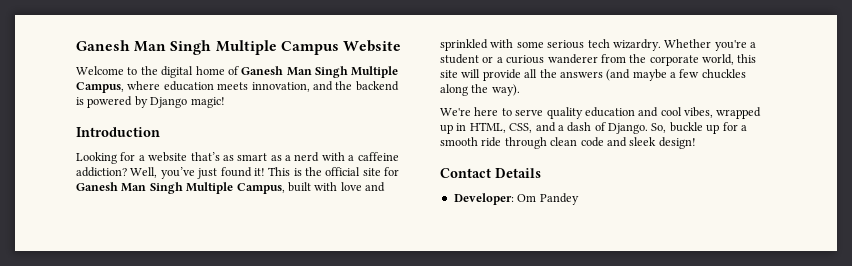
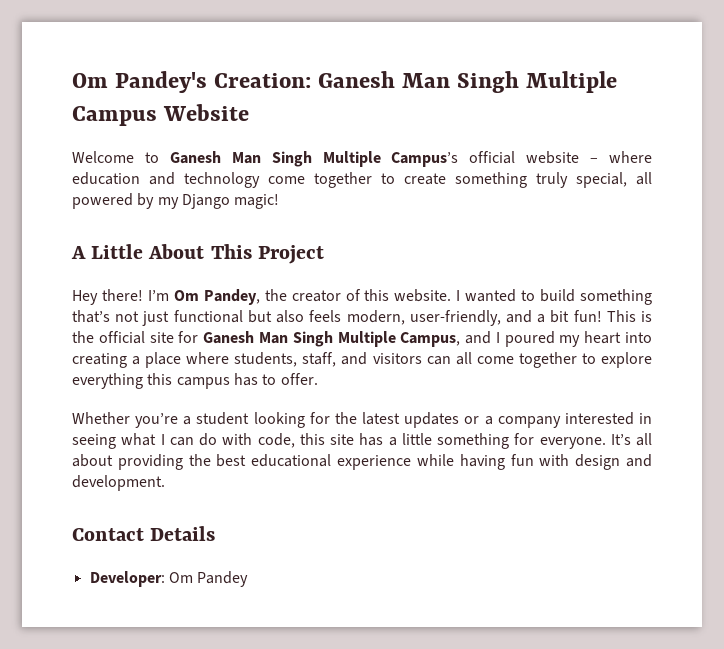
(76, 45) none -> [72,71,312,93] Om Pandey's Creation:
[140,66,399,78] [76,81,399,93] [76,97,84,105] the digital home of Ganesh Man Singh Multiple Campus, where education meets innovation, and the backend is -> [169,151,652,167] [72,172,652,188] Ganesh Man Singh Multiple Campus’s official website – where education and technology come together to create something truly special, all
(148, 102) none -> [157,197,179,209] my
[76,127,160,137] [76,152,399,164] [76,167,265,179] Introduction // Looking for a website that’s as smart as a nerd with a caffeine addiction? Well, you’ve just found it! -> [71,244,324,264] [72,289,653,305] [72,310,602,326] A Little About This Project // Hey there! I’m Om Pandey, the creator of this website. I wanted to build something that’s not just functional but also feels modern, user-friendly, and a bit fun!
[287,182,385,192] [440,39,756,51] [440,54,757,66] [440,69,746,81] [440,84,520,96] [440,107,762,119] [440,122,747,134] [440,137,696,149] built with love and sprinkled with some serious tech wizardry. Whether you're a student or a curious wanderer from the corporate world, this site will provide all the answers (and maybe a few chuckles along the way). // We're here to serve quality education and cool vibes, wrapped up in HTML, CSS, and a dash of Django. So, buckle up for a smooth ride through clean code and sleek design! -> [465,331,652,347] [72,352,653,368] [72,373,318,389] [72,412,652,428] [72,433,652,449] [72,454,652,470] [72,475,165,491] and I poured my heart into creating a place where students, staff, and visitors can all come together to explore everything this campus has to offer. // Whether you’re a student looking for the latest updates or a company interested in seeing what I can do with code, this site has a little something for everyone. It’s all about providing the best educational experience while having fun with design and development.

